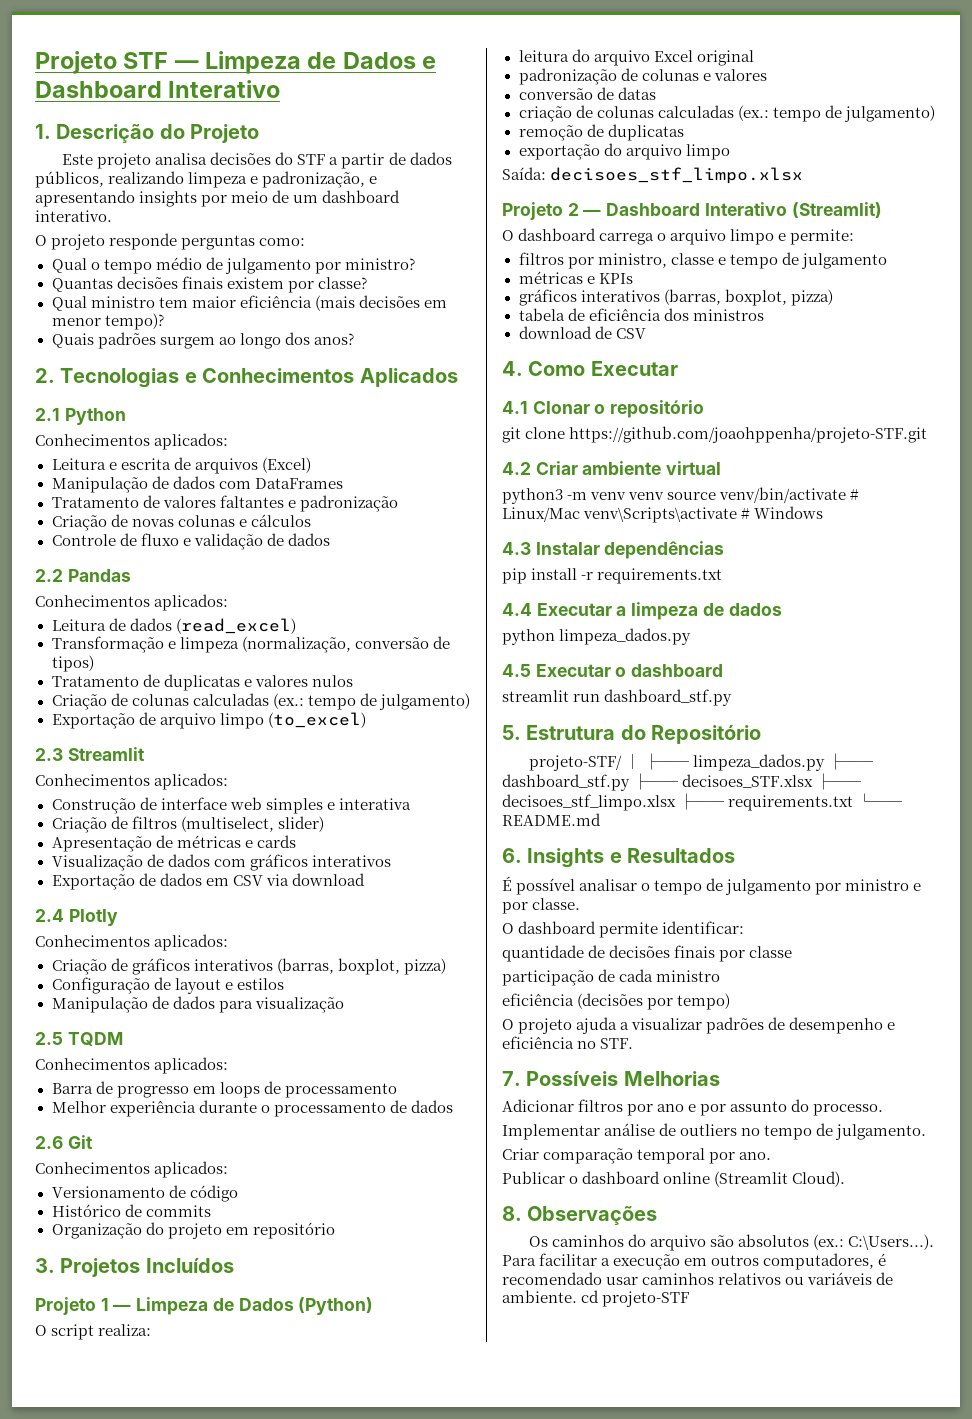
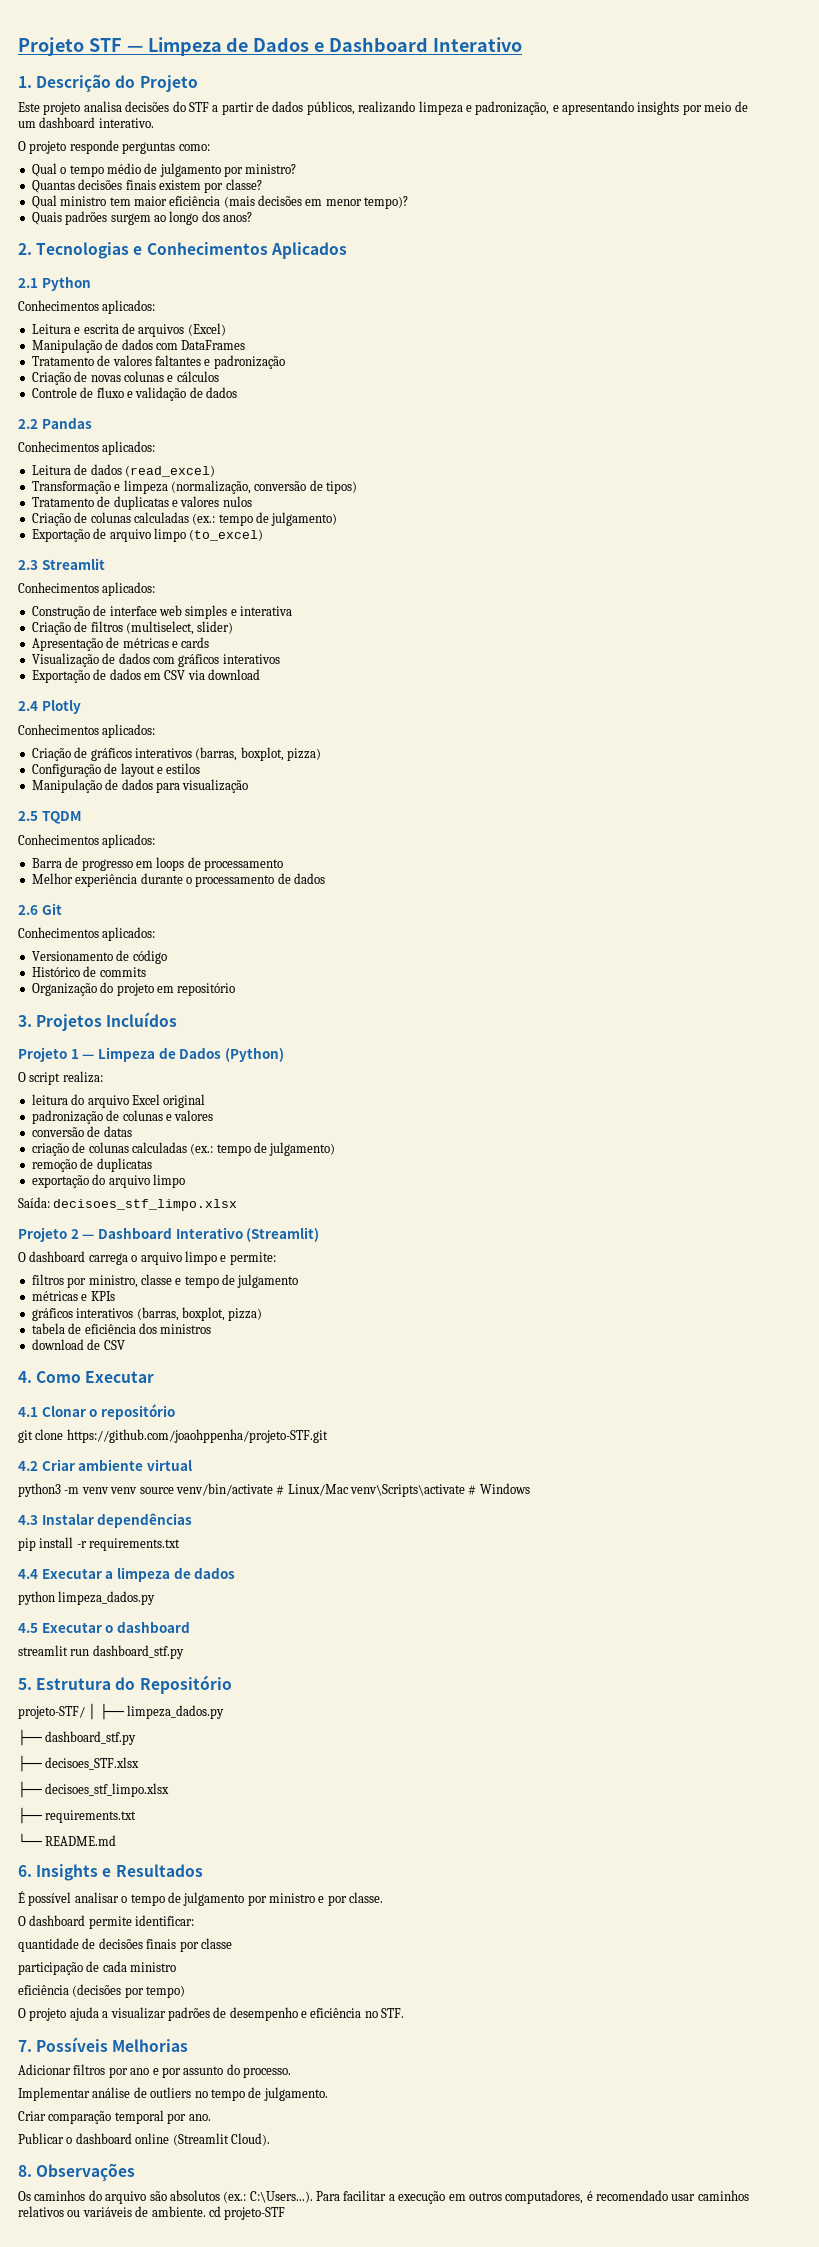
(826, 762) none -> (225, 1712) //
(630, 782) none -> (137, 1738) //
(814, 781) none -> (140, 1763) //
(676, 802) none -> (170, 1790) //
(854, 803) none -> (137, 1816) //

